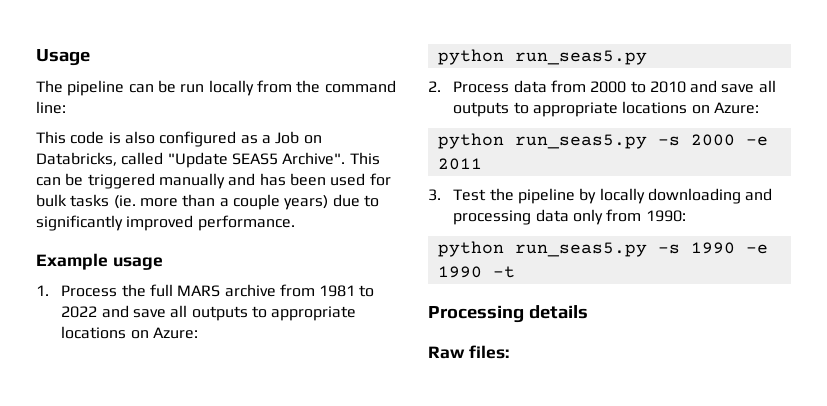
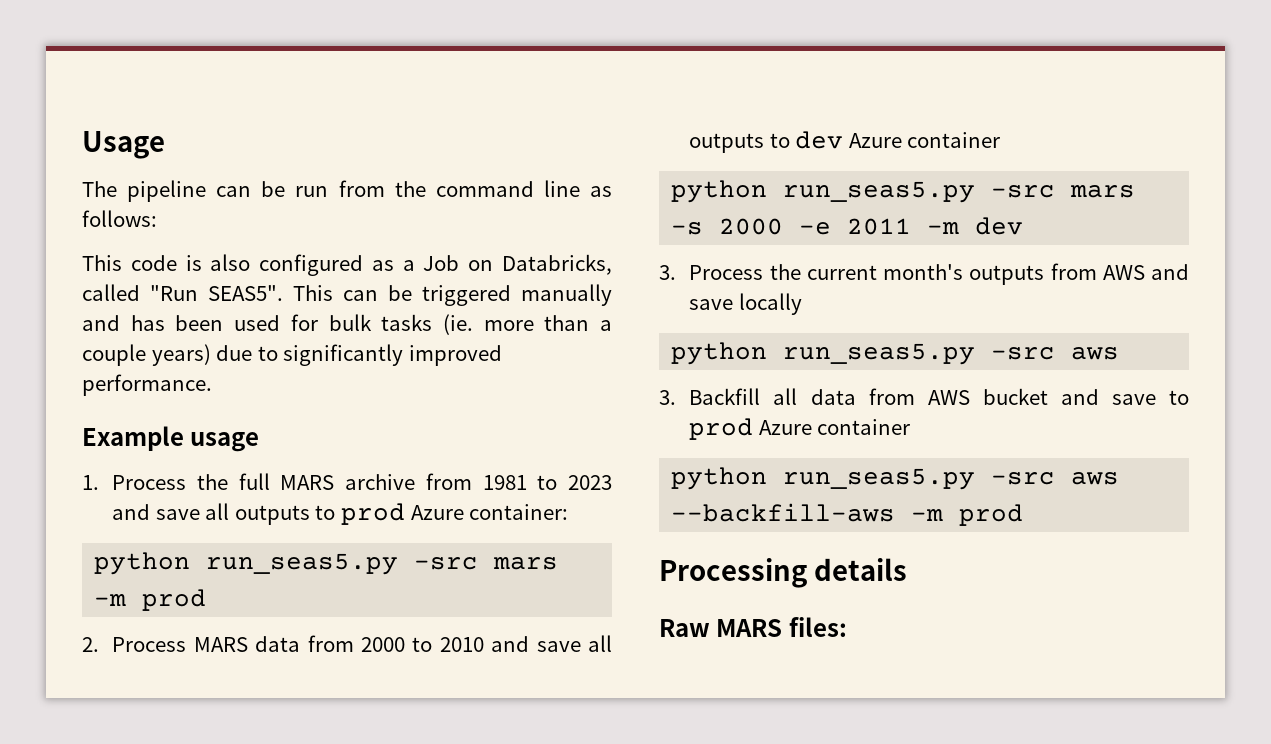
[208,80,254,96] locally -> (329, 191) none
[36,101,66,114] line: -> [543,180,612,197] [82,210,157,227] line as follows:
[167,152,346,168] "Update SEAS5 Archive". -> [150,285,283,301] "Run SEAS5".
[61,305,357,321] [61,326,198,339] [437,49,647,65] 2022 and save all outputs to appropriate locations on Azure: // python run_seas5.py -> [568,475,612,490] [112,503,569,525] [94,552,559,575] [94,589,207,611] 2023 and save all outputs to prod Azure container: // python run_seas5.py -src mars -m prod
(510, 87) none -> [193,637,248,652] MARS
[532,101,759,117] [437,133,647,149] appropriate locations on Azure: // python run_seas5.py -> [795,131,1001,149] [671,180,1136,203] dev Azure container // python run_seas5.py -src mars
[428,188,773,204] [453,209,686,225] [437,241,768,257] [437,266,515,278] // 3. Test the pipeline by locally downloading and processing data only from 1990: // python run_seas5.py -s 1990 -e 1990 -t -> [927,217,1024,235] [659,263,1189,285] [689,293,802,315] [671,342,1120,365] [659,388,1189,405] [689,418,911,440] [671,467,1120,490] [671,503,1024,526] -m dev // 3. Process the current month's outputs from AWS and save locally // python run_seas5.py -src aws // 3. Backfill all data from AWS bucket and save to prod Azure container // python run_seas5.py -src aws --backfill-aws -m prod
(465, 352) none -> [716,619,783,637] MARS

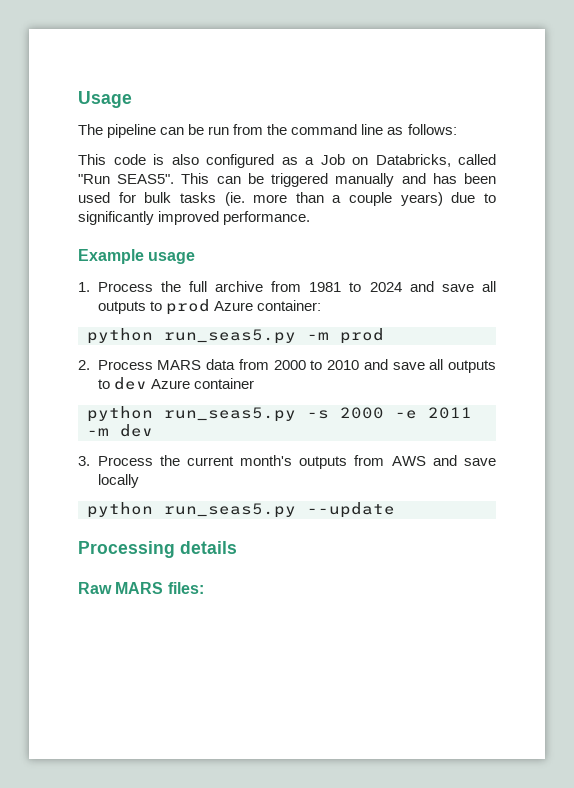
[280,475,335,490] MARS -> (207, 286) none
[568,475,612,490] 2023 -> [369,282,402,292] 2024
[414,557,559,570] -src mars -> (296, 336) none
[991,185,1136,198] -src mars -> (296, 414) none
[991,347,1120,360] [659,388,1189,405] [689,418,911,440] [671,467,1120,490] [671,503,1024,526] -src aws // 3. Backfill all data from AWS bucket and save to prod Azure container // python run_seas5.py -src aws --backfill-aws -m prod -> [307,502,395,518] --update

